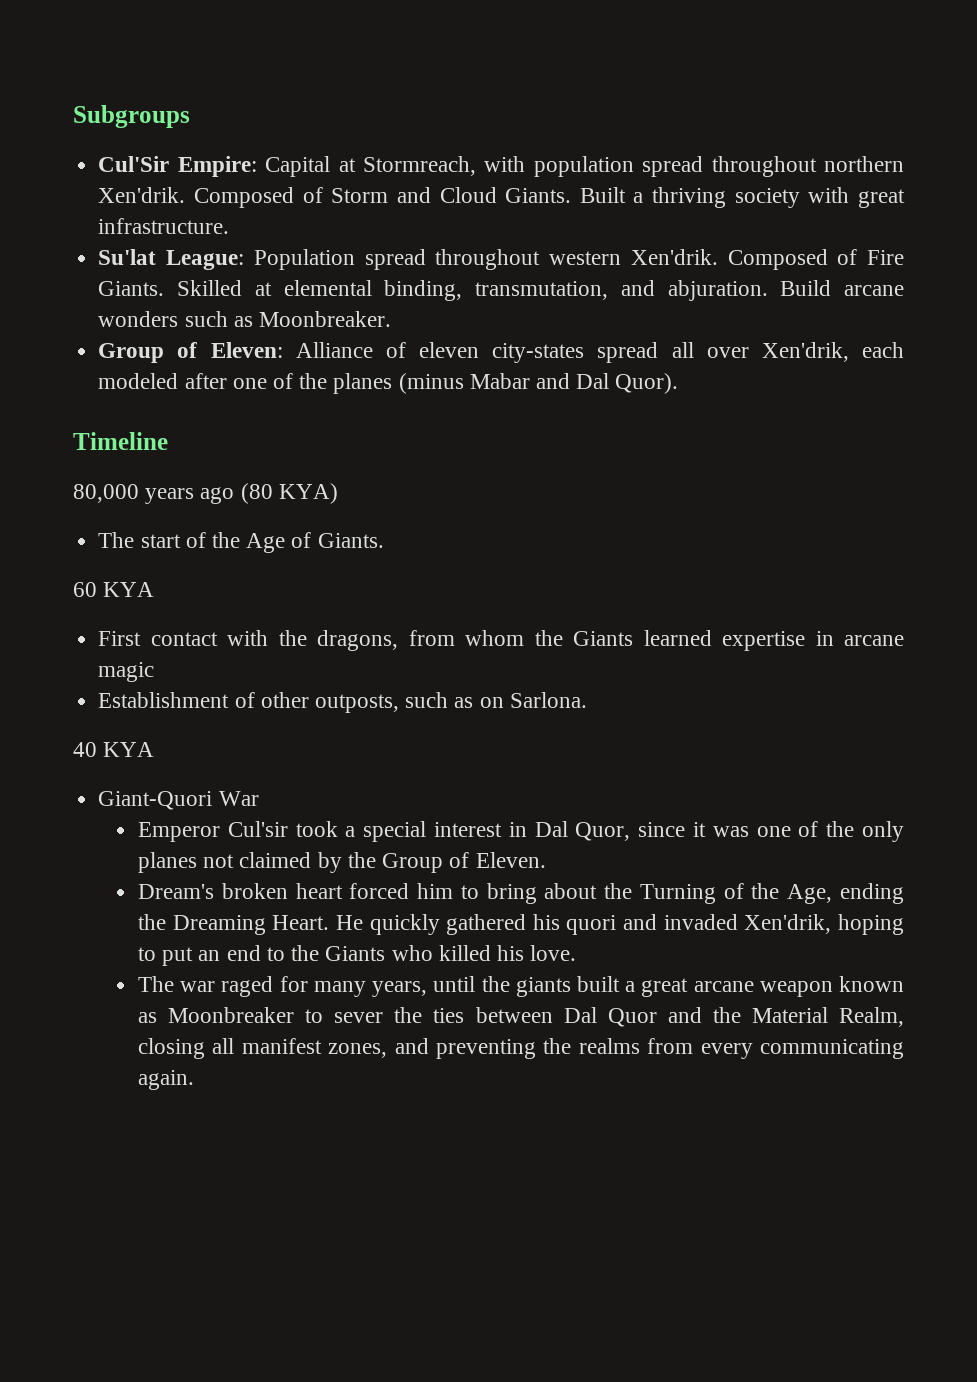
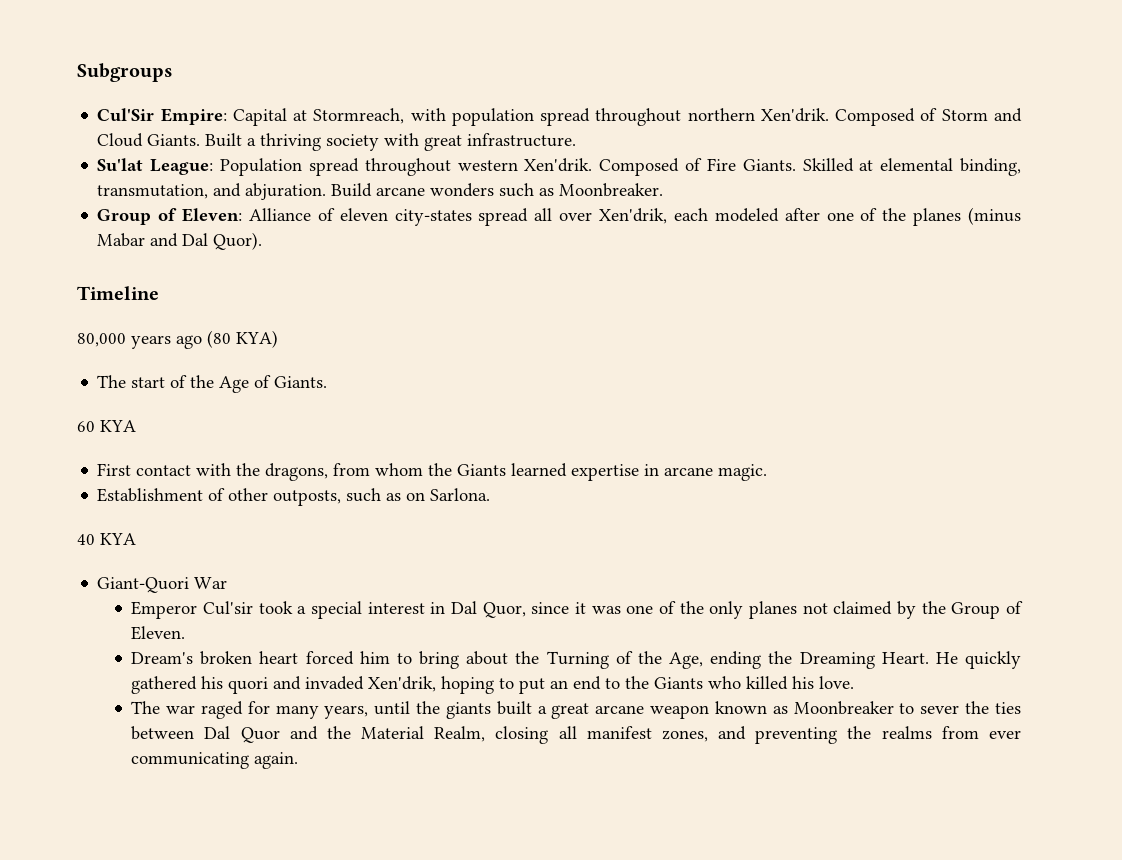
[98,662,155,682] magic -> [718,464,768,481] magic.
[700,1043,753,1059] every -> [989,730,1022,739] ever

